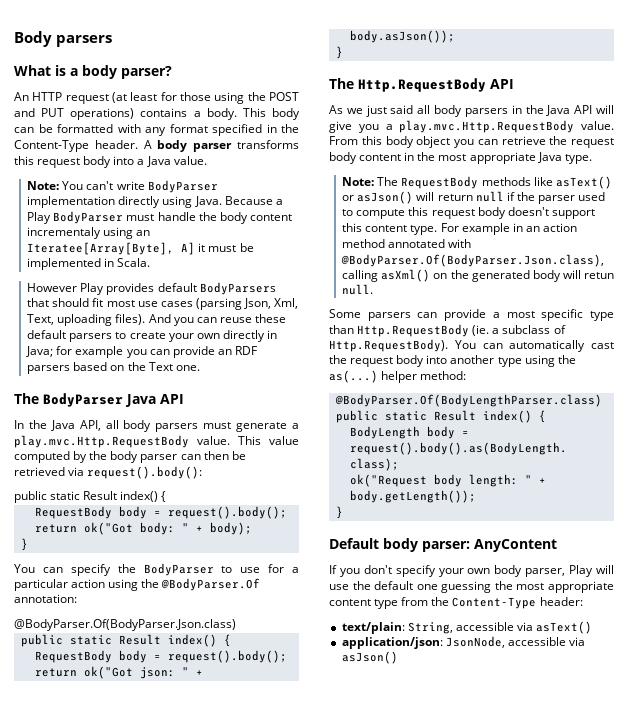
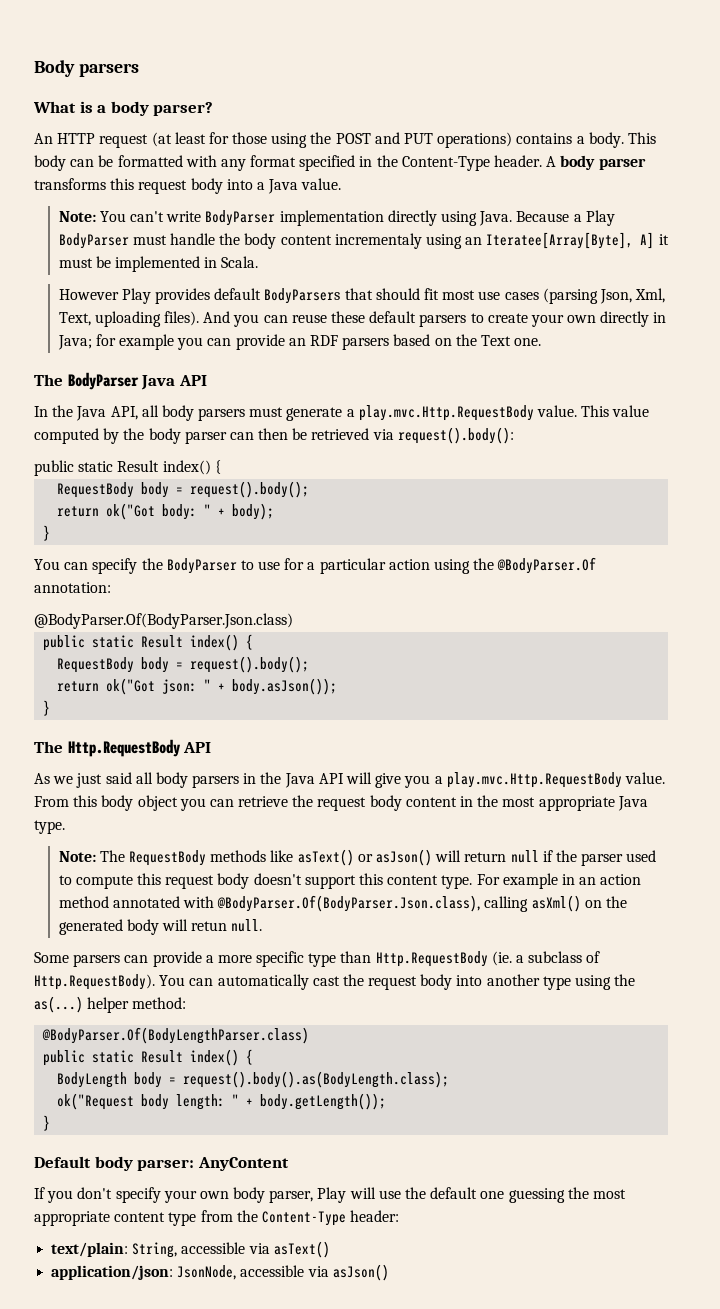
[506,311,535,318] most -> [217,955,252,963] more

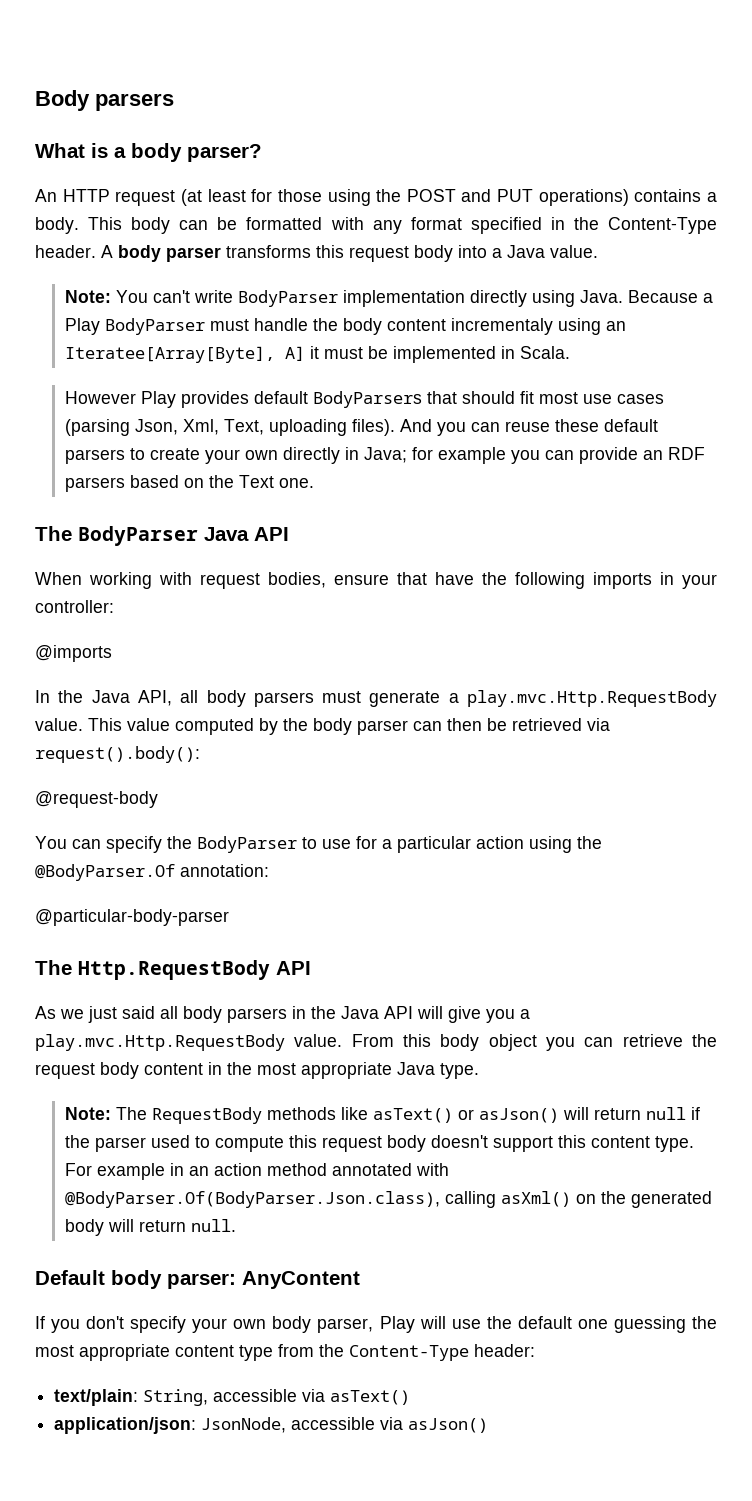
(207, 380) none -> [35,572,717,589] [35,600,114,613] [35,645,112,662] // When working with request bodies, ensure that have the following imports in your controller: // @imports
[34,460,221,476] [57,481,310,498] [57,503,275,520] [43,525,51,541] public static Result index() { // RequestBody body = request().body(); // return ok("Got body: " + body); // } -> [35,791,158,808] @request-body
[34,613,293,629] [43,634,254,651] [57,656,310,673] [57,678,338,695] [43,700,51,716] @BodyParser.Of(BodyParser.Json.class) // public static Result index() { // RequestBody body = request().body(); // return ok("Got json: " + body.asJson()); // } -> [35,909,229,926] @particular-body-parser
[191,921,228,931] retun -> [138,1220,186,1232] return
[34,951,601,967] [34,974,636,990] [34,996,187,1013] [42,1027,310,1044] [43,1049,254,1066] [57,1071,450,1088] [57,1093,387,1110] [43,1115,51,1131] // Some parsers can provide a more specific type than Http.RequestBody (ie. a subclass of Http.RequestBody). You can automatically cast the request body into another type using the as(...) helper method: // @BodyParser.Of(BodyLengthParser.class) // public static Result index() { // BodyLength body = request().body().as(BodyLength.class); // ok("Request body length: " + body.getLength()); // } -> (236, 1225) none

